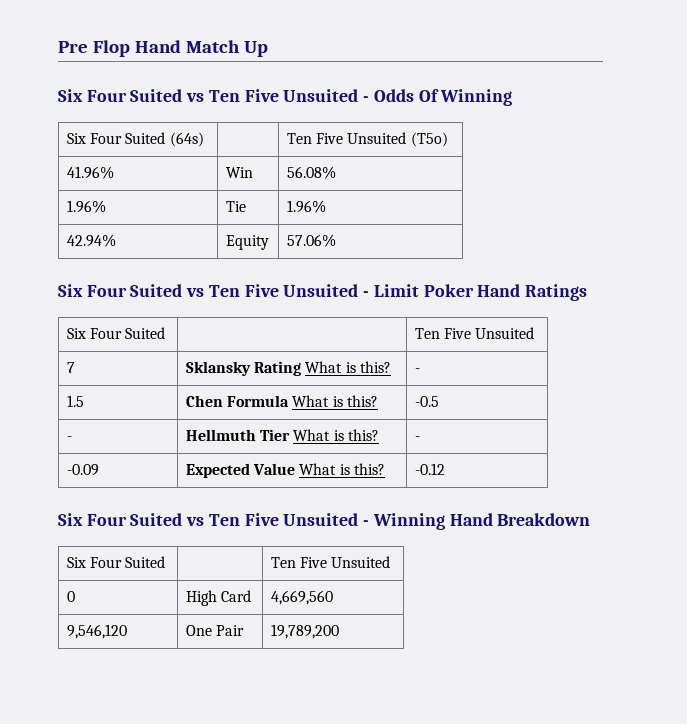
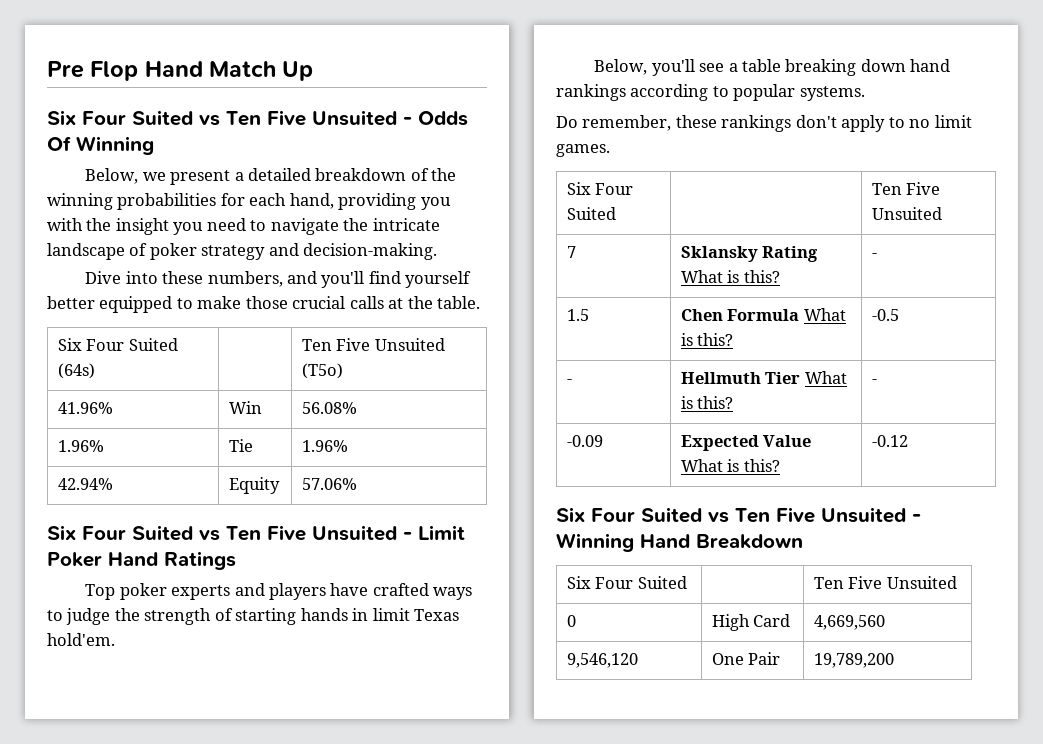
(513, 97) none -> [85,168,457,185] [47,193,451,210] [47,218,440,235] [47,243,438,260] [85,271,472,288] [47,296,481,313] // Below, we present a detailed breakdown of the winning probabilities for each hand, providing you with the insight you need to navigate the intricate landscape of poker strategy and decision-making. // Dive into these numbers, and you'll find yourself better equipped to make those crucial calls at the table.
(587, 292) none -> [85,583,473,600] [47,608,460,625] [47,633,115,646] [594,59,951,76] [556,84,865,101] [556,115,972,132] [556,144,610,157] // Top poker experts and players have crafted ways to judge the strength of starting hands in limit Texas hold'em. // Below, you'll see a table breaking down hand rankings according to popular systems. // Do remember, these rankings don't apply to no limit games.

